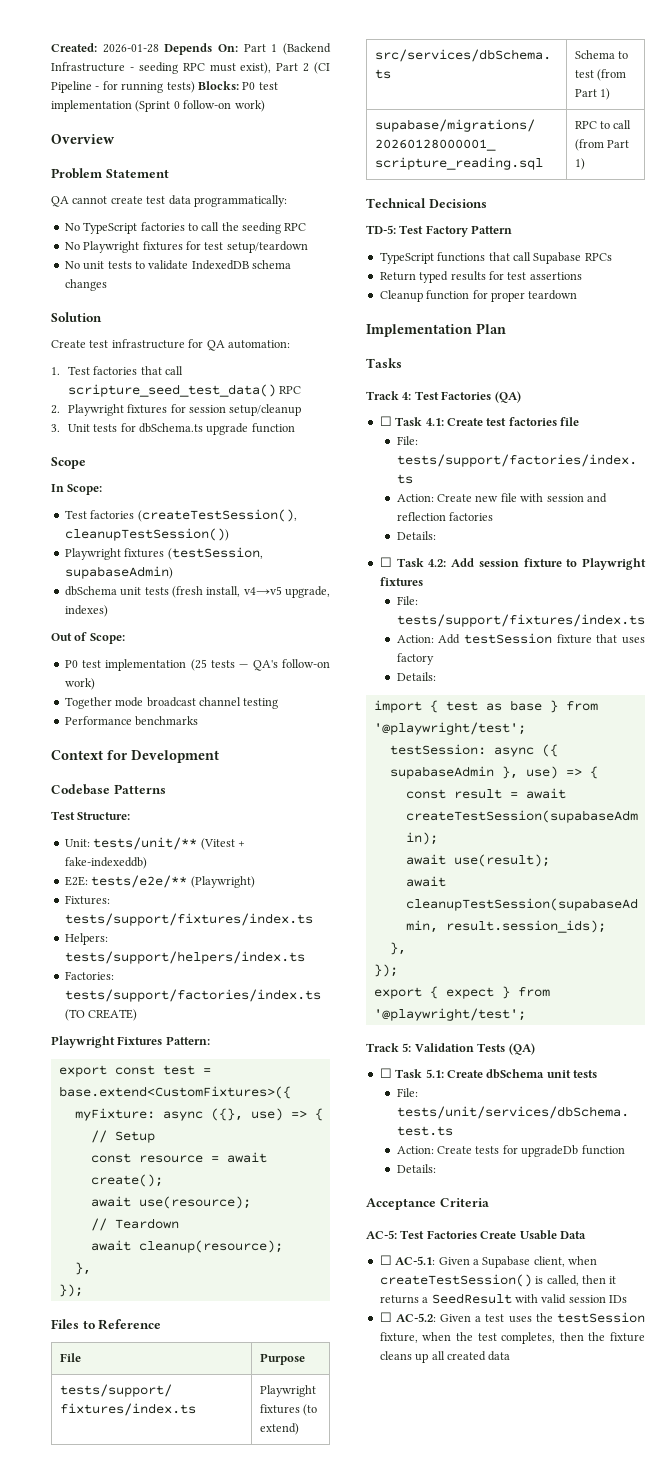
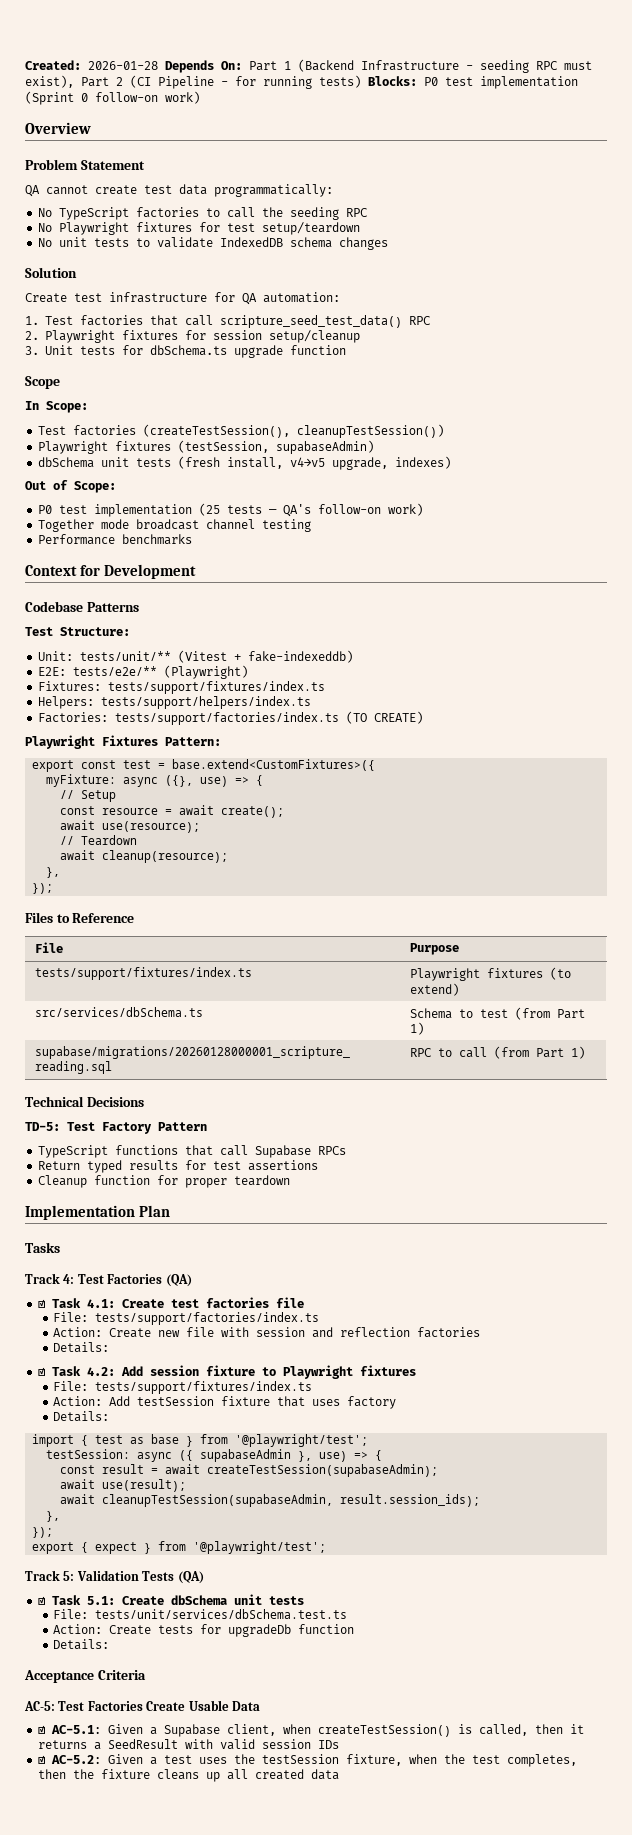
[379,416,392,426] ☐ -> [38,1299,46,1308] ☑
[379,557,392,567] ☐ -> [38,1367,46,1376] ☑
[379,1068,392,1078] ☐ -> [38,1596,46,1605] ☑
[379,1255,392,1265] ☐ -> [38,1725,46,1734] ☑
[379,1312,392,1322] ☐ -> [38,1755,46,1764] ☑

